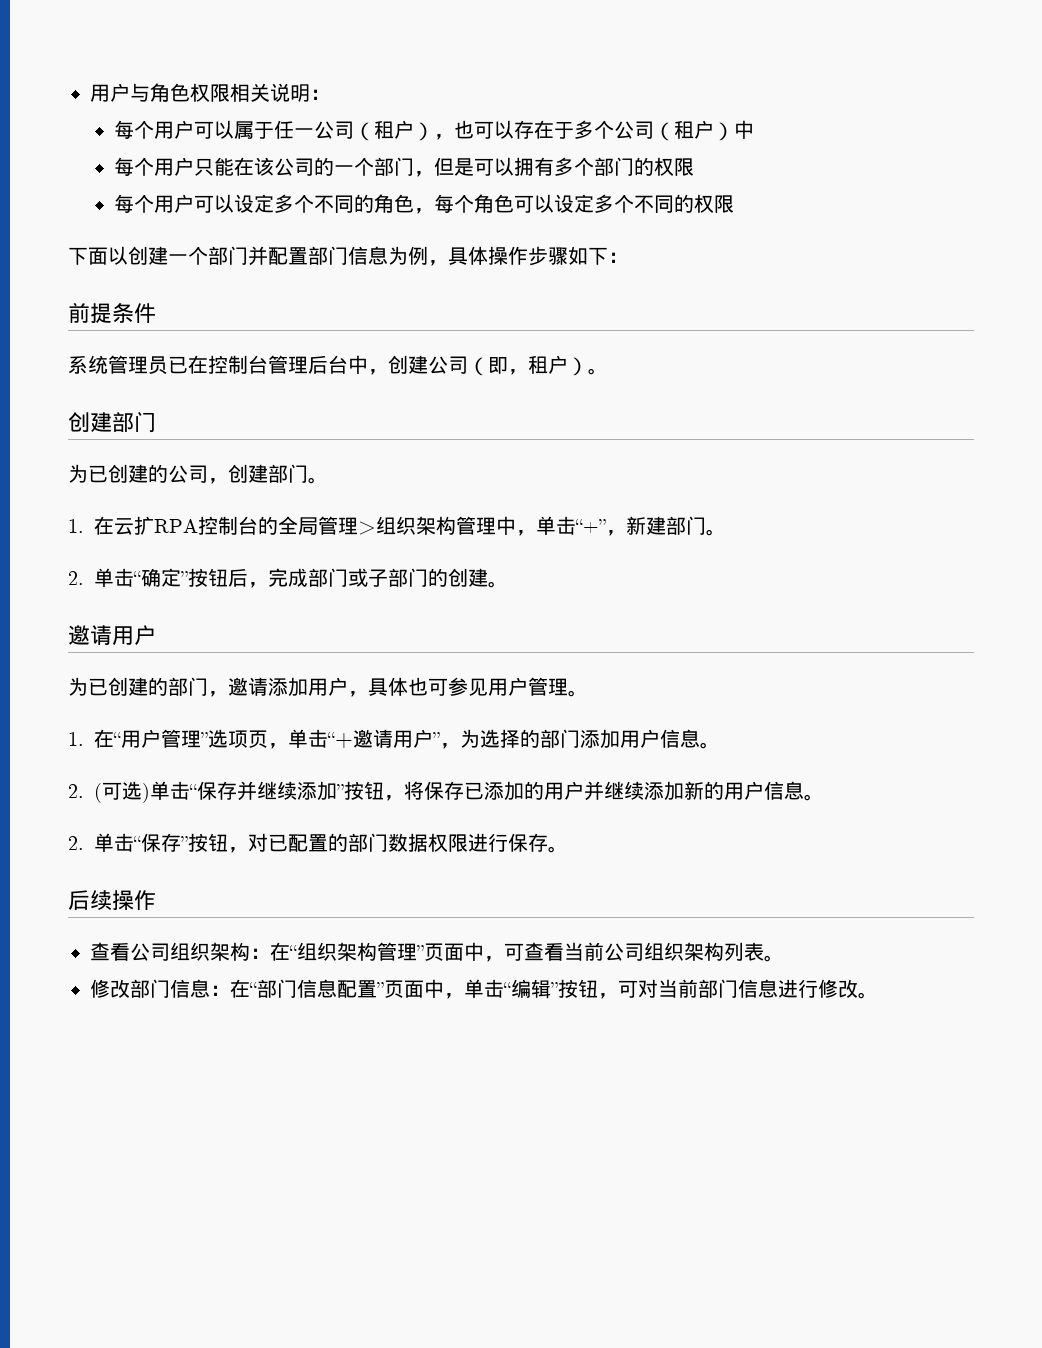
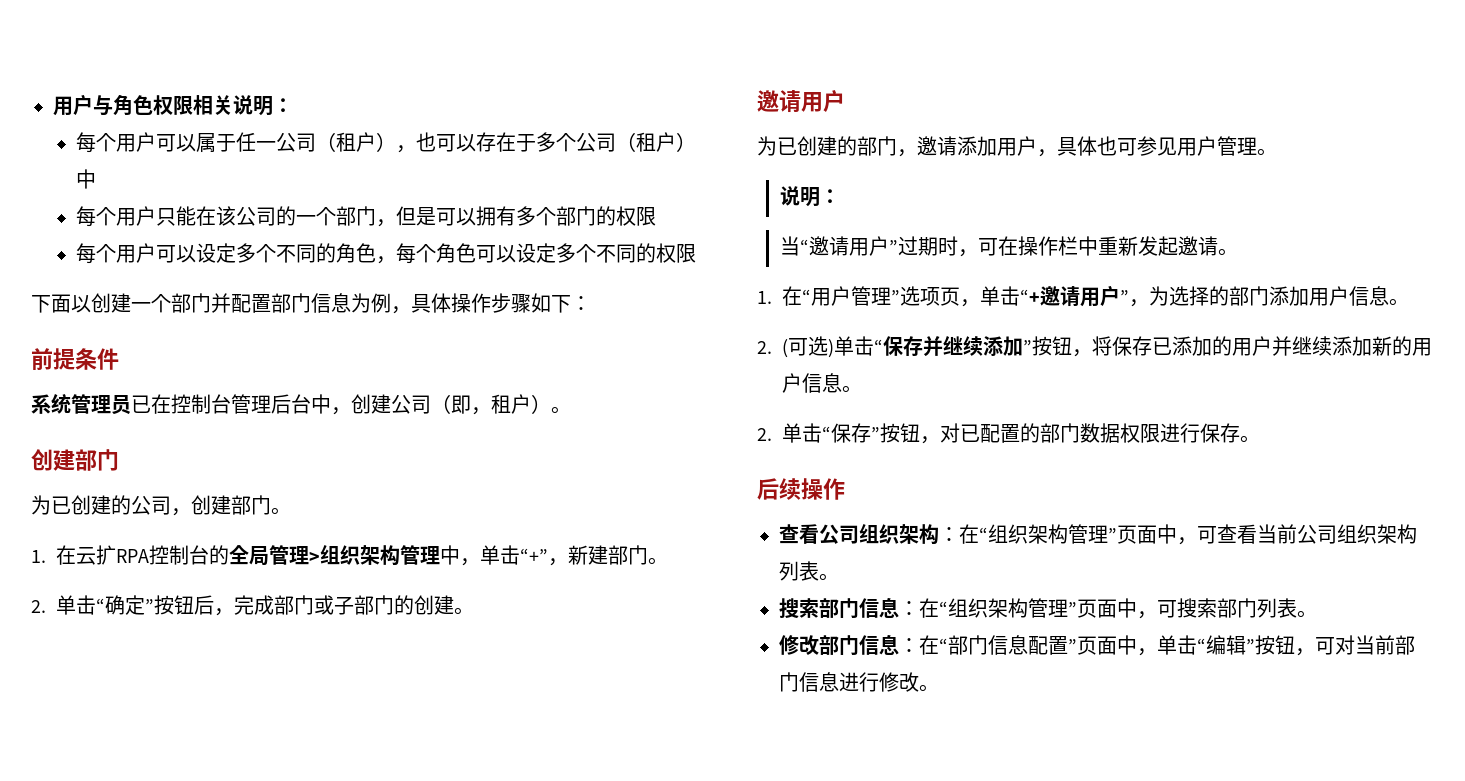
(588, 693) none -> [780,186,841,207] [780,236,1239,257] // 说明： // 当“邀请用户”过期时，可在操作栏中重新发起邀请。
(784, 958) none -> [779,597,1317,619] // 搜索部门信息：在“组织架构管理”页面中，可搜索部门列表。

